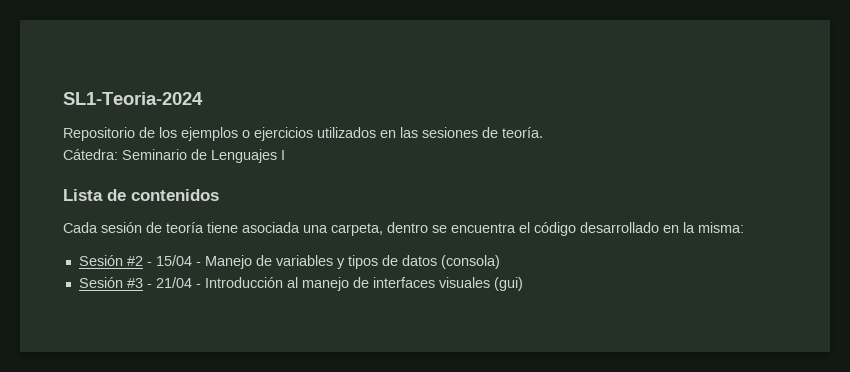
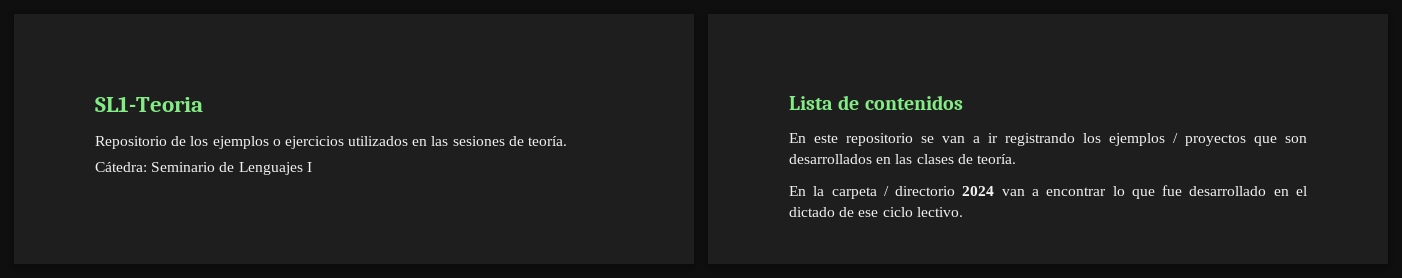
[63,92,203,105] SL1-Teoria-2024 -> [95,96,203,112] SL1-Teoria
[63,222,744,236] [78,255,500,269] [78,277,523,291] Cada sesión de teoría tiene asociada una carpeta, dentro se encuentra el código desarrollado en la misma: // Sesión #2 - 15/04 - Manejo de variables y tipos de datos (consola) // Sesión #3 - 21/04 - Introducción al manejo de interfaces visuales (gui) -> [789,133,1307,146] [789,154,1016,164] [789,185,1307,199] [789,207,963,217] En este repositorio se van a ir registrando los ejemplos / proyectos que son desarrollados en las clases de teoría. // En la carpeta / directorio 2024 van a encontrar lo que fue desarrollado en el dictado de ese ciclo lectivo.

